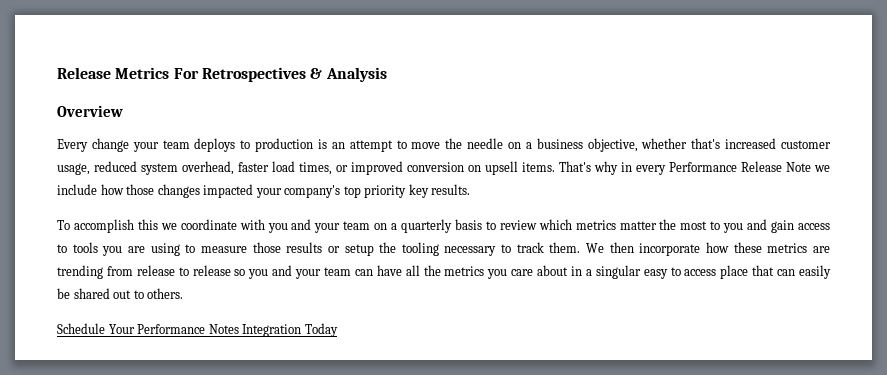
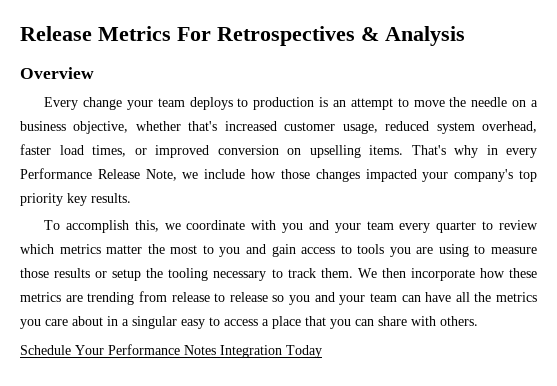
[485,161,518,175] upsell -> [309,145,361,158] upselling
[786,162,811,172] Note -> [145,169,177,181] Note,
[137,219,158,230] this -> [134,220,159,232] this,
[374,219,482,233] on a quarterly basis -> [399,221,477,233] every quarter
(717, 272) none -> [262,319,269,326] a
[777,265,832,279] [57,288,144,299] can easily be shared out to -> [330,316,436,329] you can share with

